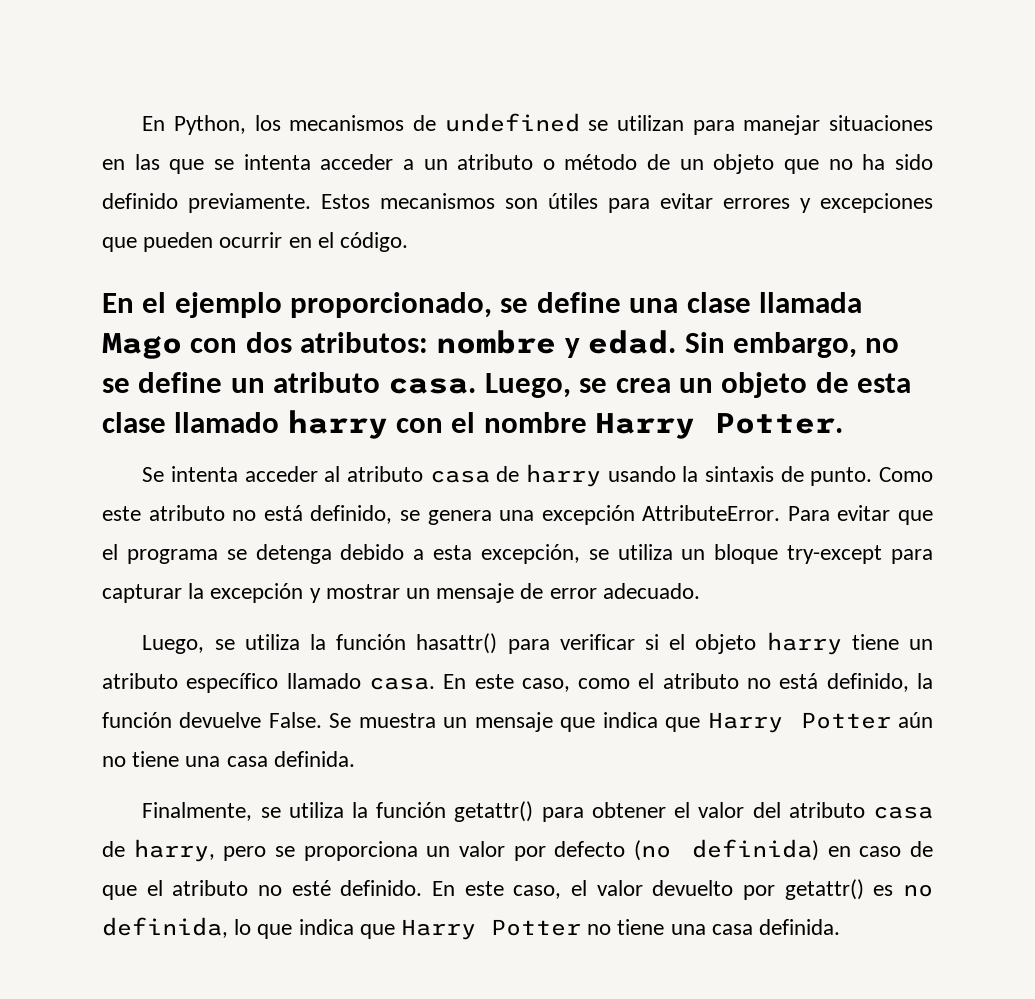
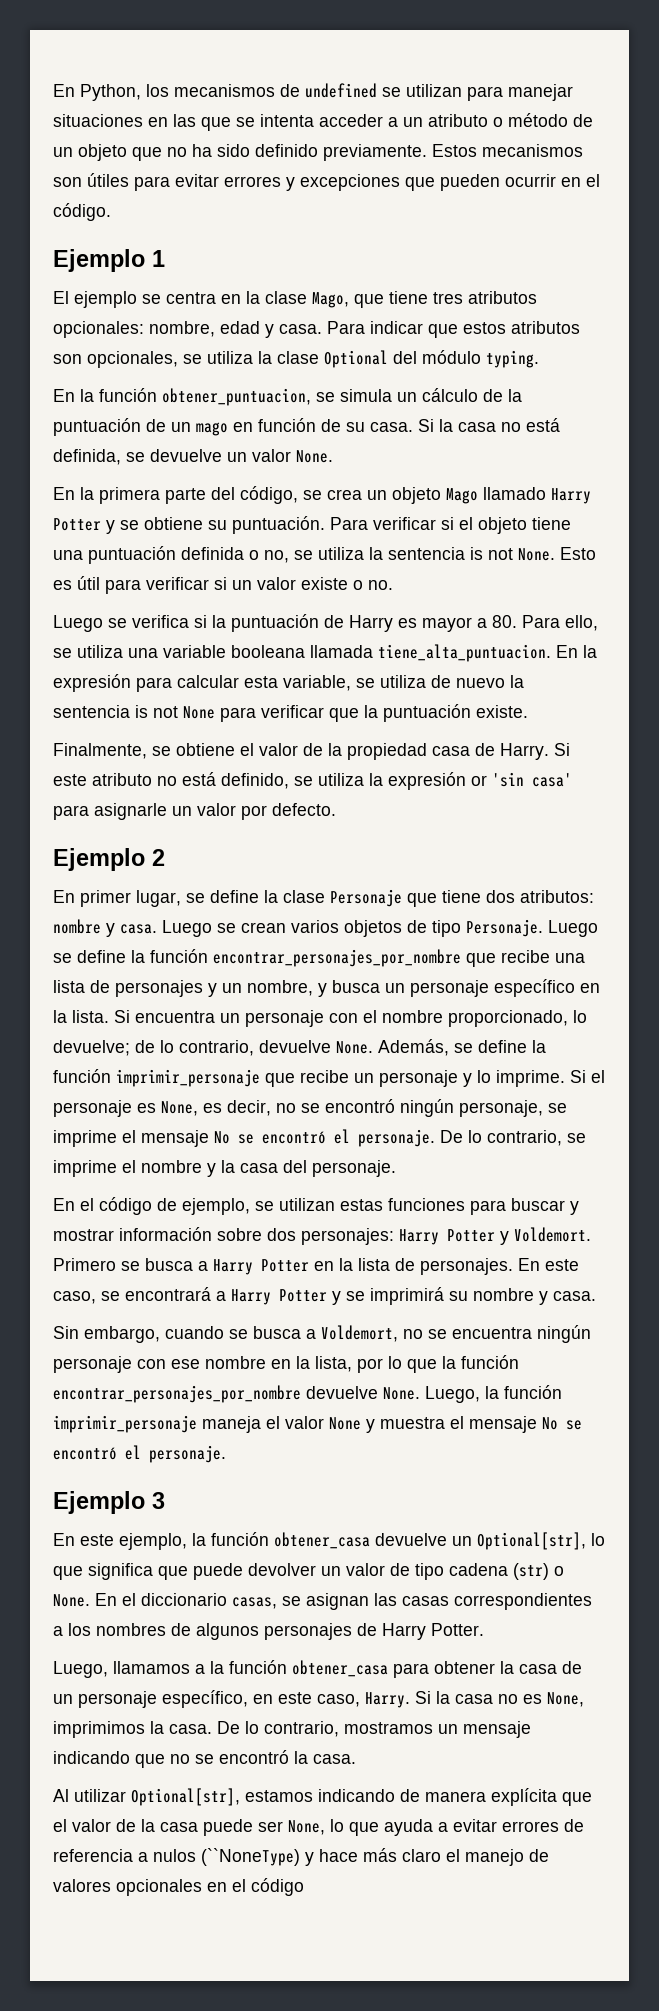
[102,292,862,318] [102,330,900,359] [102,372,912,398] [102,410,844,439] [142,464,934,487] En el ejemplo proporcionado, se define una clase llamada Mago con dos atributos: nombre y edad. Sin embargo, no se define un atributo casa. Luego, se crea un objeto de esta clase llamado harry con el nombre Harry Potter. // Se intenta acceder al atributo casa de harry usando la sintaxis de punto. Como -> [53,249,165,272] [53,291,537,308] [53,321,580,338] [53,350,539,368] [53,388,522,406] [53,418,560,436] [53,449,333,465] [53,486,591,504] [53,516,571,534] [53,546,596,564] [53,576,393,594] [53,614,598,632] [53,644,597,662] [53,674,524,692] [53,704,528,722] [53,743,570,760] Ejemplo 1 // El ejemplo se centra en la clase Mago, que tiene tres atributos opcionales: nombre, edad y casa. Para indicar que estos atributos son opcionales, se utiliza la clase Optional del módulo typing. // En la función obtener_puntuacion, se simula un cálculo de la puntuación de un mago en función de su casa. Si la casa no está definida, se devuelve un valor None. // En la primera parte del código, se crea un objeto Mago llamado Harry Potter y se obtiene su puntuación. Para verificar si el objeto tiene una puntuación definida o no, se utiliza la sentencia is not None. Esto es útil para verificar si un valor existe o no. // Luego se verifica si la puntuación de Harry es mayor a 80. Para ello, se utiliza una variable booleana llamada tiene_alta_puntuacion. En la expresión para calcular esta variable, se utiliza de nuevo la sentencia is not None para verificar que la puntuación existe. // Finalmente, se obtiene el valor de la propiedad casa de Harry. Si
[427,505,933,525] [102,544,933,564] [102,583,700,603] [142,632,933,655] [102,673,933,693] [102,712,933,733] [102,751,355,767] [142,801,933,822] [102,839,934,862] [102,879,933,900] [102,917,841,940] genera una excepción AttributeError. Para evitar que el programa se detenga debido a esta excepción, se utiliza un bloque try-except para capturar la excepción y mostrar un mensaje de error adecuado. // Luego, se utiliza la función hasattr() para verificar si el objeto harry tiene un atributo específico llamado casa. En este caso, como el atributo no está definido, la función devuelve False. Se muestra un mensaje que indica que Harry Potter aún no tiene una casa definida. // Finalmente, se utiliza la función getattr() para obtener el valor del atributo casa de harry, pero se proporciona un valor por defecto (no definida) en caso de que el atributo no esté definido. En este caso, el valor devuelto por getattr() es no definida, lo que indica que Harry Potter no tiene una casa definida. -> [318,772,572,790] [53,803,336,820] [53,848,165,871] [53,889,594,907] [53,919,598,937] [53,949,585,967] [53,979,600,997] [53,1010,587,1027] [53,1039,546,1056] [53,1069,605,1087] [53,1099,567,1117] [53,1129,586,1147] [53,1160,396,1177] [53,1197,579,1215] [53,1227,591,1245] [53,1258,579,1275] [53,1287,596,1305] [53,1325,591,1343] [53,1355,519,1373] [53,1385,562,1403] [53,1415,582,1433] [53,1445,226,1463] [53,1491,165,1514] [53,1532,605,1550] [53,1563,564,1580] [53,1593,592,1610] [53,1623,484,1640] [53,1660,582,1678] [53,1690,584,1708] [53,1721,531,1738] [53,1750,356,1768] [53,1788,592,1806] [53,1819,584,1836] [53,1848,549,1866] [53,1878,304,1896] utiliza la expresión or 'sin casa' para asignarle un valor por defecto. // Ejemplo 2 // En primer lugar, se define la clase Personaje que tiene dos atributos: nombre y casa. Luego se crean varios objetos de tipo Personaje. Luego se define la función encontrar_personajes_por_nombre que recibe una lista de personajes y un nombre, y busca un personaje específico en la lista. Si encuentra un personaje con el nombre proporcionado, lo devuelve; de lo contrario, devuelve None. Además, se define la función imprimir_personaje que recibe un personaje y lo imprime. Si el personaje es None, es decir, no se encontró ningún personaje, se imprime el mensaje No se encontró el personaje. De lo contrario, se imprime el nombre y la casa del personaje. // En el código de ejemplo, se utilizan estas funciones para buscar y mostrar información sobre dos personajes: Harry Potter y Voldemort. Primero se busca a Harry Potter en la lista de personajes. En este caso, se encontrará a Harry Potter y se imprimirá su nombre y casa. // Sin embargo, cuando se busca a Voldemort, no se encuentra ningún personaje con ese nombre en la lista, por lo que la función encontrar_personajes_por_nombre devuelve None. Luego, la función imprimir_personaje maneja el valor None y muestra el mensaje No se encontró el personaje. // Ejemplo 3 // En este ejemplo, la función obtener_casa devuelve un Optional[str], lo que significa que puede devolver un valor de tipo cadena (str) o None. En el diccionario casas, se asignan las casas correspondientes a los nombres de algunos personajes de Harry Potter. // Luego, llamamos a la función obtener_casa para obtener la casa de un personaje específico, en este caso, Harry. Si la casa no es None, imprimimos la casa. De lo contrario, mostramos un mensaje indicando que no se encontró la casa. // Al utilizar Optional[str], estamos indicando de manera explícita que el valor de la casa puede ser None, lo que ayuda a evitar errores de referencia a nulos (``NoneType) y hace más claro el manejo de valores opcionales en el código

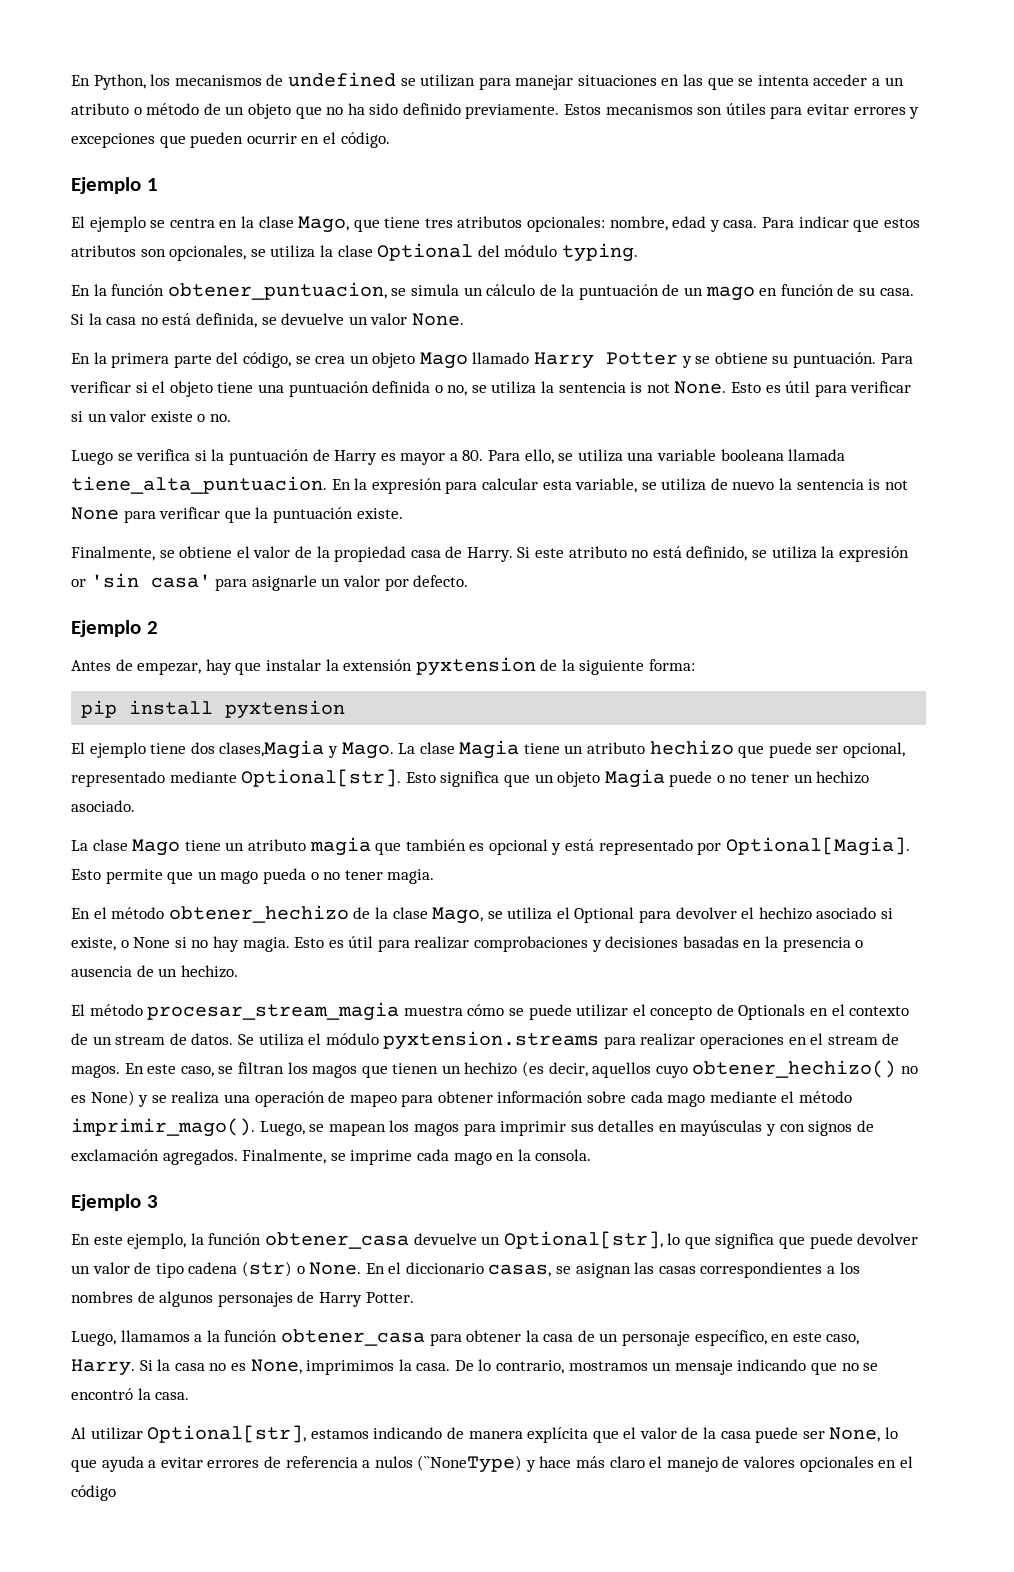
[53,889,594,907] [53,919,598,937] [53,949,585,967] [53,979,600,997] [53,1010,587,1027] [53,1039,546,1056] [53,1069,605,1087] [53,1099,567,1117] [53,1129,586,1147] [53,1160,396,1177] [53,1197,579,1215] [53,1227,591,1245] [53,1258,579,1275] [53,1287,596,1305] [53,1325,591,1343] [53,1355,519,1373] [53,1385,562,1403] [53,1415,582,1433] [53,1445,226,1463] En primer lugar, se define la clase Personaje que tiene dos atributos: nombre y casa. Luego se crean varios objetos de tipo Personaje. Luego se define la función encontrar_personajes_por_nombre que recibe una lista de personajes y un nombre, y busca un personaje específico en la lista. Si encuentra un personaje con el nombre proporcionado, lo devuelve; de lo contrario, devuelve None. Además, se define la función imprimir_personaje que recibe un personaje y lo imprime. Si el personaje es None, es decir, no se encontró ningún personaje, se imprime el mensaje No se encontró el personaje. De lo contrario, se imprime el nombre y la casa del personaje. // En el código de ejemplo, se utilizan estas funciones para buscar y mostrar información sobre dos personajes: Harry Potter y Voldemort. Primero se busca a Harry Potter en la lista de personajes. En este caso, se encontrará a Harry Potter y se imprimirá su nombre y casa. // Sin embargo, cuando se busca a Voldemort, no se encuentra ningún personaje con ese nombre en la lista, por lo que la función encontrar_personajes_por_nombre devuelve None. Luego, la función imprimir_personaje maneja el valor None y muestra el mensaje No se encontró el personaje. -> [71,657,696,676] [81,700,346,719] [71,740,906,759] [71,769,870,788] [71,800,135,812] [71,837,910,856] [71,868,435,884] [71,905,894,924] [71,936,864,952] [71,965,238,978] [71,1002,910,1021] [71,1031,900,1050] [71,1060,919,1078] [71,1090,853,1107] [71,1118,874,1137] [71,1149,592,1165] Antes de empezar, hay que instalar la extensión pyxtension de la siguiente forma: // pip install pyxtension // El ejemplo tiene dos clases,Magia y Mago. La clase Magia tiene un atributo hechizo que puede ser opcional, representado mediante Optional[str]. Esto significa que un objeto Magia puede o no tener un hechizo asociado. // La clase Mago tiene un atributo magia que también es opcional y está representado por Optional[Magia]. Esto permite que un mago pueda o no tener magia. // En el método obtener_hechizo de la clase Mago, se utiliza el Optional para devolver el hechizo asociado si existe, o None si no hay magia. Esto es útil para realizar comprobaciones y decisiones basadas en la presencia o ausencia de un hechizo. // El método procesar_stream_magia muestra cómo se puede utilizar el concepto de Optionals en el contexto de un stream de datos. Se utiliza el módulo pyxtension.streams para realizar operaciones en el stream de magos. En este caso, se filtran los magos que tienen un hechizo (es decir, aquellos cuyo obtener_hechizo() no es None) y se realiza una operación de mapeo para obtener información sobre cada mago mediante el método imprimir_mago(). Luego, se mapean los magos para imprimir sus detalles en mayúsculas y con signos de exclamación agregados. Finalmente, se imprime cada mago en la consola.

